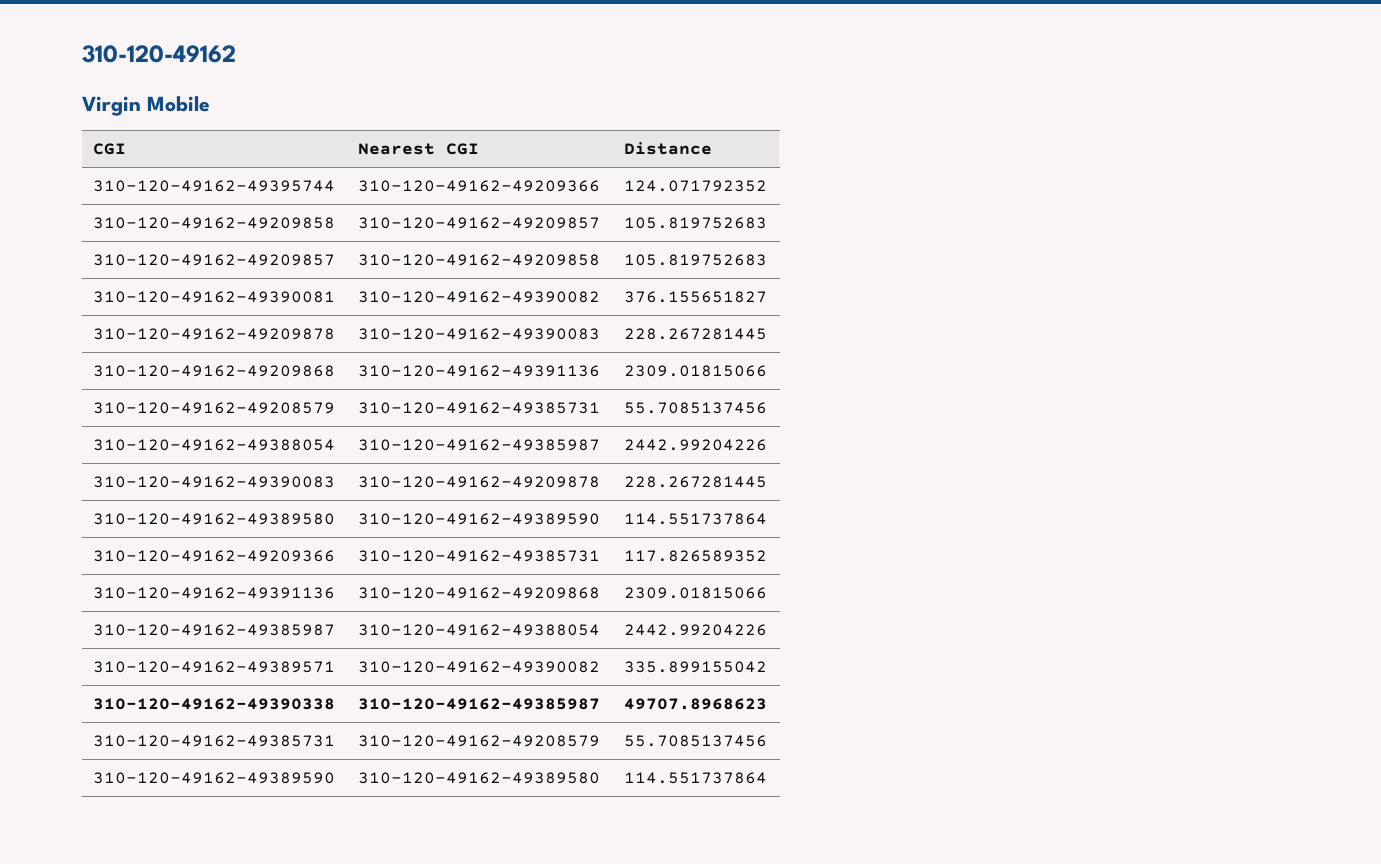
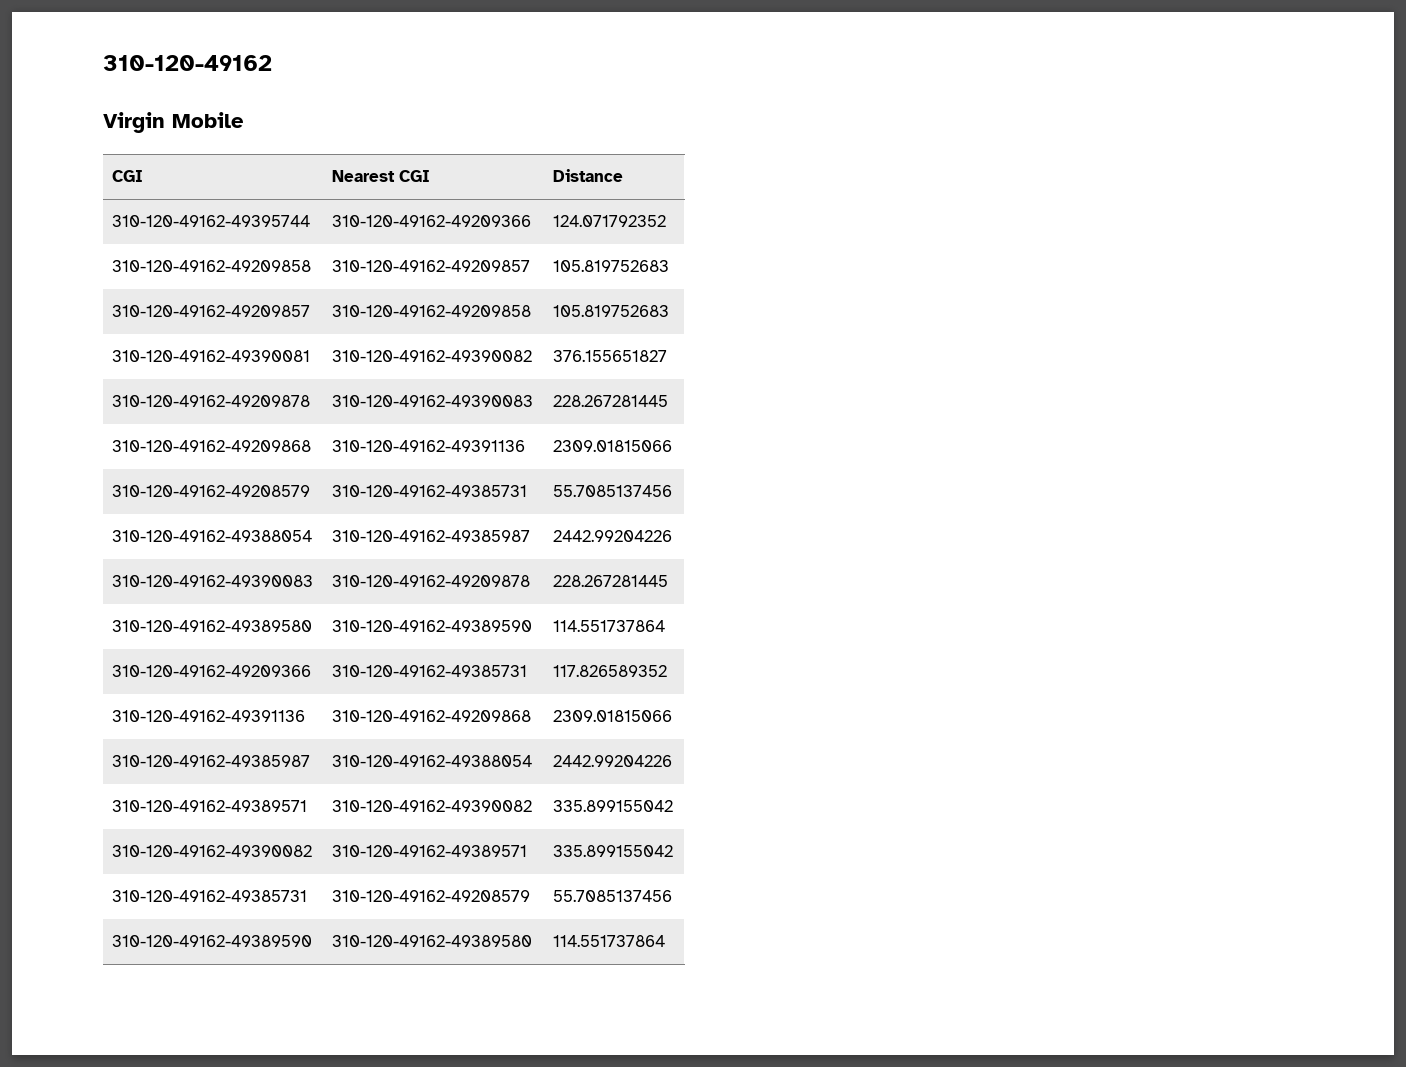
[93,698,336,710] [358,698,601,710] [624,698,768,710] 310-120-49162-49390338 | 310-120-49162-49385987 | 49707.8968623 -> [112,845,313,857] [332,845,528,857] [553,845,674,857] 310-120-49162-49390082 | 310-120-49162-49389571 | 335.899155042

